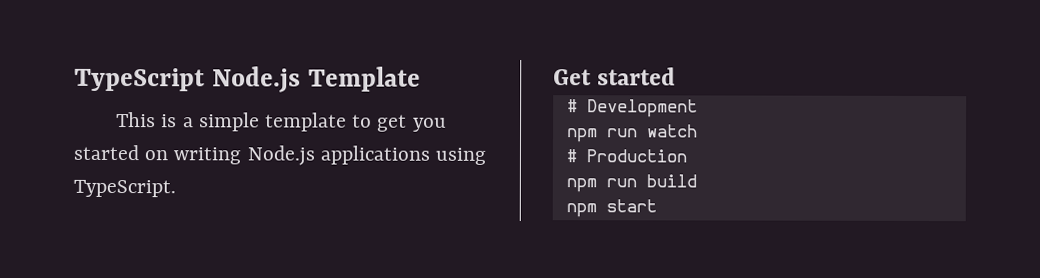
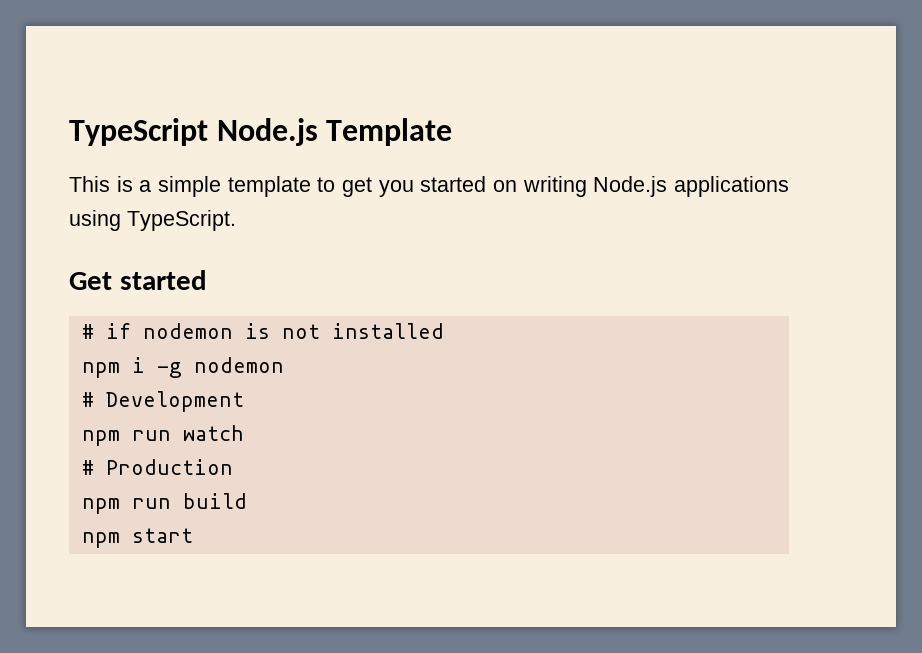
(677, 76) none -> [81,323,444,339] [81,357,284,378] // # if nodemon is not installed // npm i -g nodemon

